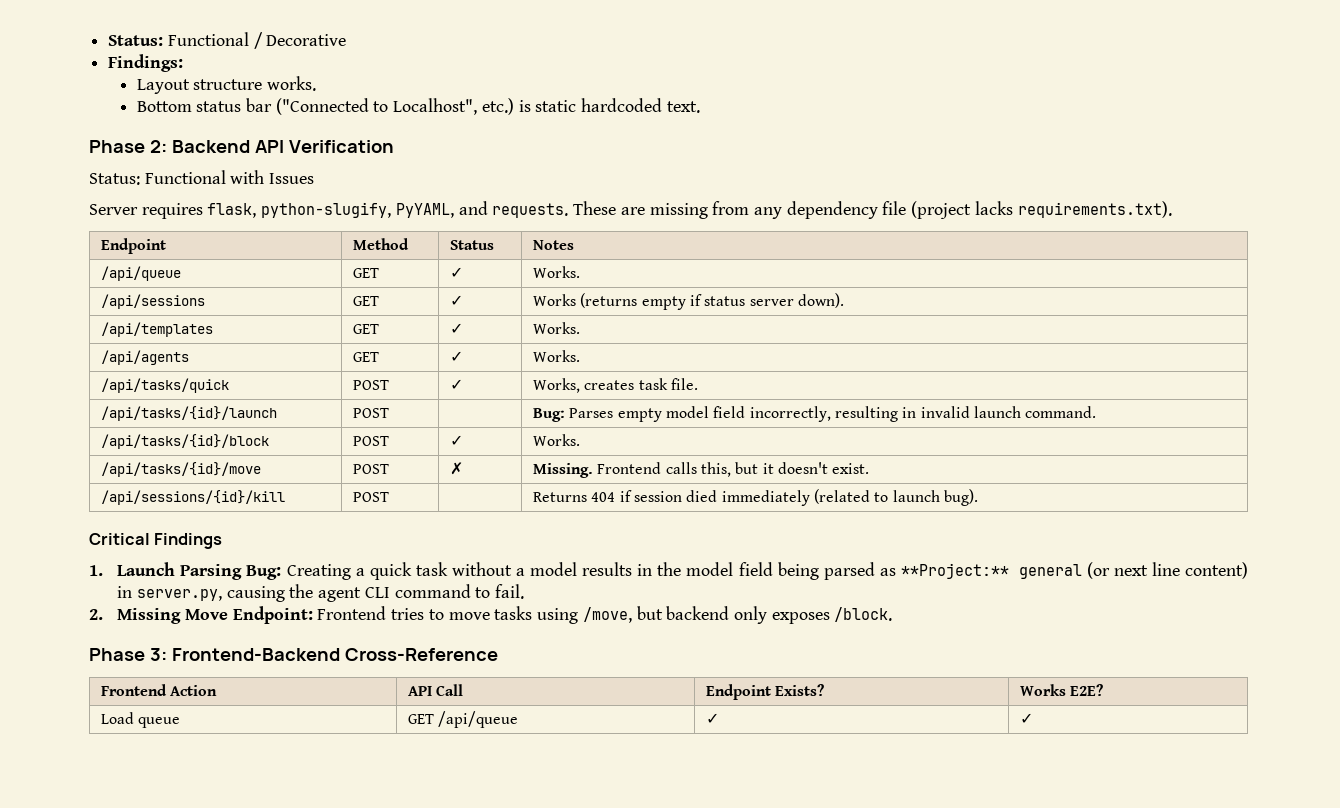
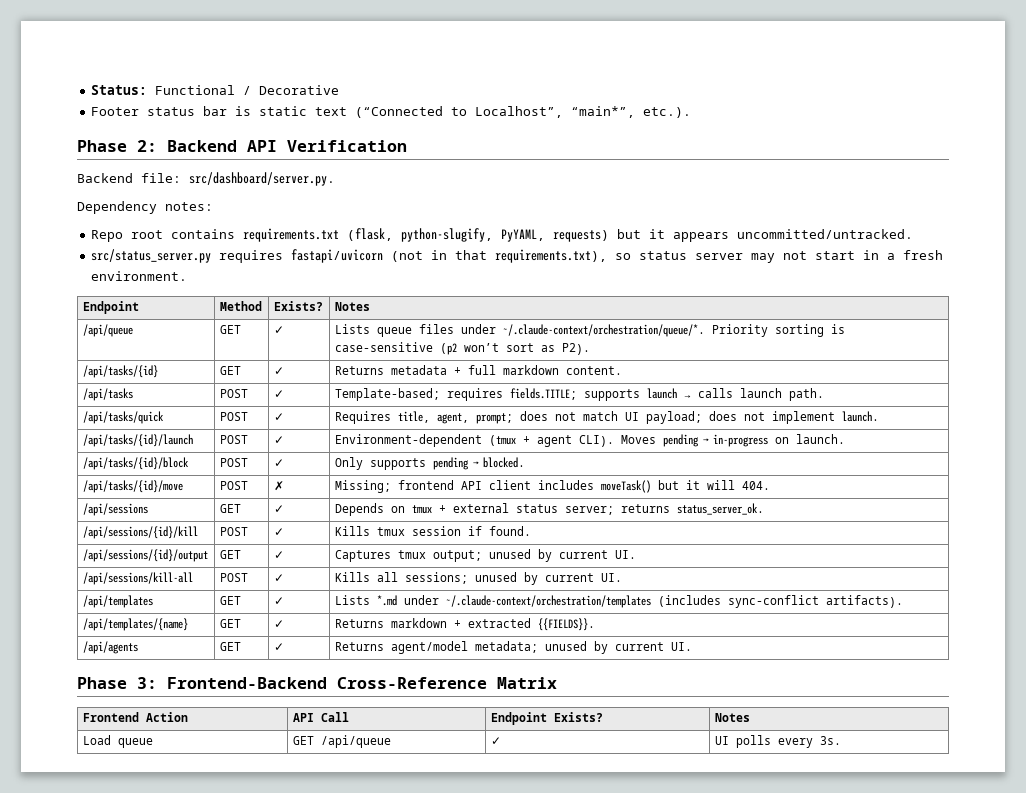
[108,54,184,72] [136,76,316,94] [136,98,700,115] Findings: // Layout structure works. // Bottom status bar ("Connected to Localhost", etc.) is static hardcoded text. -> [91,106,692,118] Footer status bar is static text (“Connected to Localhost”, “main*”, etc.).
[89,170,315,185] [89,201,1172,219] Status: Functional with Issues // Server requires flask, python-slugify, PyYAML, and requests. These are missing from any dependency file (project lacks requirements.txt). -> [77,172,335,186] [77,201,213,214] [91,228,914,242] [91,249,944,263] [91,271,188,281] Backend file: src/dashboard/server.py. // Dependency notes: // Repo root contains requirements.txt (flask, python-slugify, PyYAML, requests) but it appears uncommitted/untracked. // src/status_server.py requires fastapi/uvicorn (not in that requirements.txt), so status server may not start in a fresh environment.
[450,240,495,250] Status -> [273,301,323,311] Exists?
[533,266,581,278] [101,294,206,309] [353,296,380,306] [450,295,464,306] [533,293,845,310] [101,322,214,337] [353,324,380,334] [450,323,464,334] [533,322,581,334] [101,350,190,365] [353,352,380,362] [450,351,464,362] [533,350,581,362] [101,378,230,393] [353,380,390,390] [450,379,464,390] [533,378,699,393] [101,406,278,421] [353,408,390,418] [533,406,1097,422] [101,434,270,449] [353,436,390,446] [450,435,464,446] [533,434,581,446] [101,462,262,477] [353,464,390,474] [450,462,464,475] [533,462,870,478] [101,490,286,505] [353,492,390,502] [533,489,979,506] [89,533,223,549] [89,562,1248,580] [117,584,525,602] [89,606,893,624] Works. // /api/sessions | GET | ✓ | Works (returns empty if status server down). // /api/templates | GET | ✓ | Works. // /api/agents | GET | ✓ | Works. // /api/tasks/quick | POST | ✓ | Works, creates task file. // /api/tasks/{id}/launch | POST | | Bug: Parses empty model field incorrectly, resulting in invalid launch command. // /api/tasks/{id}/block | POST | ✓ | Works. // /api/tasks/{id}/move | POST | ✗ | Missing. Frontend calls this, but it doesn't exist. // /api/sessions/{id}/kill | POST | | Returns 404 if session died immediately (related to launch bug). // Critical Findings // 1. Launch Parsing Bug: Creating a quick task without a model results in the model field being parsed as **Project:** general (or next line content) in server.py, causing the agent CLI command to fail. // 2. Missing Move Endpoint: Frontend tries to move tasks using /move, but backend only exposes /block. -> [334,324,845,337] [334,342,590,355] [82,365,158,378] [219,366,241,375] [273,367,284,375] [334,365,622,375] [82,388,133,401] [219,389,248,398] [273,390,284,398] [334,388,824,401] [82,411,164,424] [219,412,248,421] [273,413,284,421] [334,411,879,424] [82,434,193,447] [219,435,248,444] [273,436,284,444] [334,434,845,447] [82,457,189,470] [219,458,248,467] [273,459,284,467] [334,457,525,470] [82,480,183,493] [219,481,248,490] [273,481,284,491] [334,480,770,493] [82,503,148,516] [219,504,241,513] [273,505,284,513] [334,503,764,516] [82,526,198,539] [219,527,248,536] [273,528,284,536] [334,526,531,536] [82,549,208,562] [219,550,241,559] [273,551,284,559] [334,549,636,562] [82,572,193,585] [219,573,248,582] [273,574,284,582] [334,572,622,585] [82,595,153,608] [219,596,241,605] [273,597,284,605] [334,595,903,608] [82,618,188,631] [219,619,241,628] [273,620,284,628] [334,618,595,631] [82,641,138,654] [219,642,241,651] [273,643,284,651] [334,641,692,654] Lists queue files under ~/.claude-context/orchestration/queue/*. Priority sorting is case-sensitive (p2 won’t sort as P2). // /api/tasks/{id} | GET | ✓ | Returns metadata + full markdown content. // /api/tasks | POST | ✓ | Template-based; requires fields.TITLE; supports launch → calls launch path. // /api/tasks/quick | POST | ✓ | Requires title, agent, prompt; does not match UI payload; does not implement launch. // /api/tasks/{id}/launch | POST | ✓ | Environment-dependent (tmux + agent CLI). Moves pending → in-progress on launch. // /api/tasks/{id}/block | POST | ✓ | Only supports pending → blocked. // /api/tasks/{id}/move | POST | ✗ | Missing; frontend API client includes moveTask() but it will 404. // /api/sessions | GET | ✓ | Depends on tmux + external status server; returns status_server_ok. // /api/sessions/{id}/kill | POST | ✓ | Kills tmux session if found. // /api/sessions/{id}/output | GET | ✓ | Captures tmux output; unused by current UI. // /api/sessions/kill-all | POST | ✓ | Kills all sessions; unused by current UI. // /api/templates | GET | ✓ | Lists *.md under ~/.claude-context/orchestration/templates (includes sync-conflict artifacts). // /api/templates/{name} | GET | ✓ | Returns markdown + extracted {{FIELDS}}. // /api/agents | GET | ✓ | Returns agent/model metadata; unused by current UI.
(498, 654) none -> [497,677,557,689] Matrix
[1020,684,1104,696] Works E2E? -> [714,713,750,722] Notes
[1020,713,1034,724] ✓ -> [714,735,841,748] UI polls every 3s.

